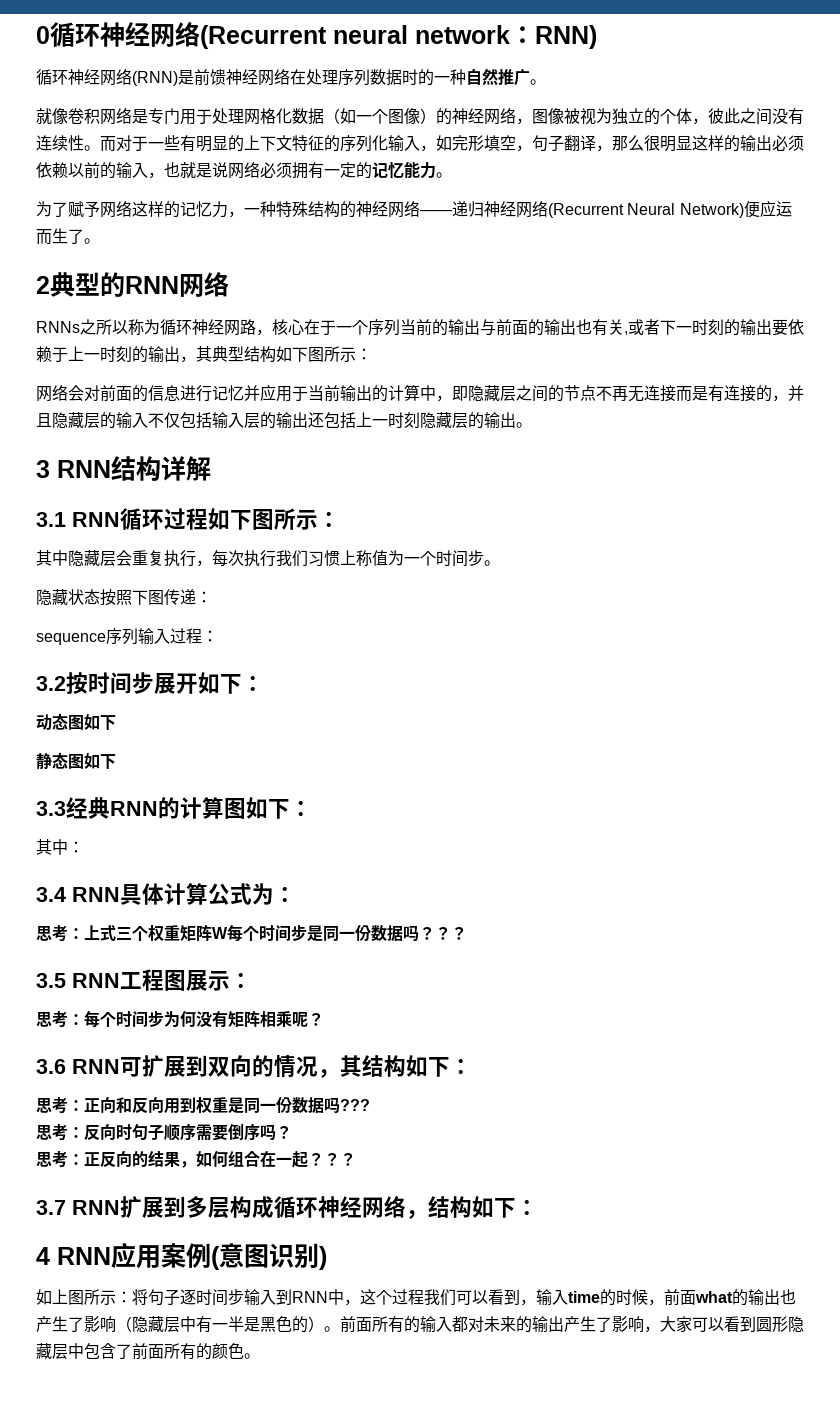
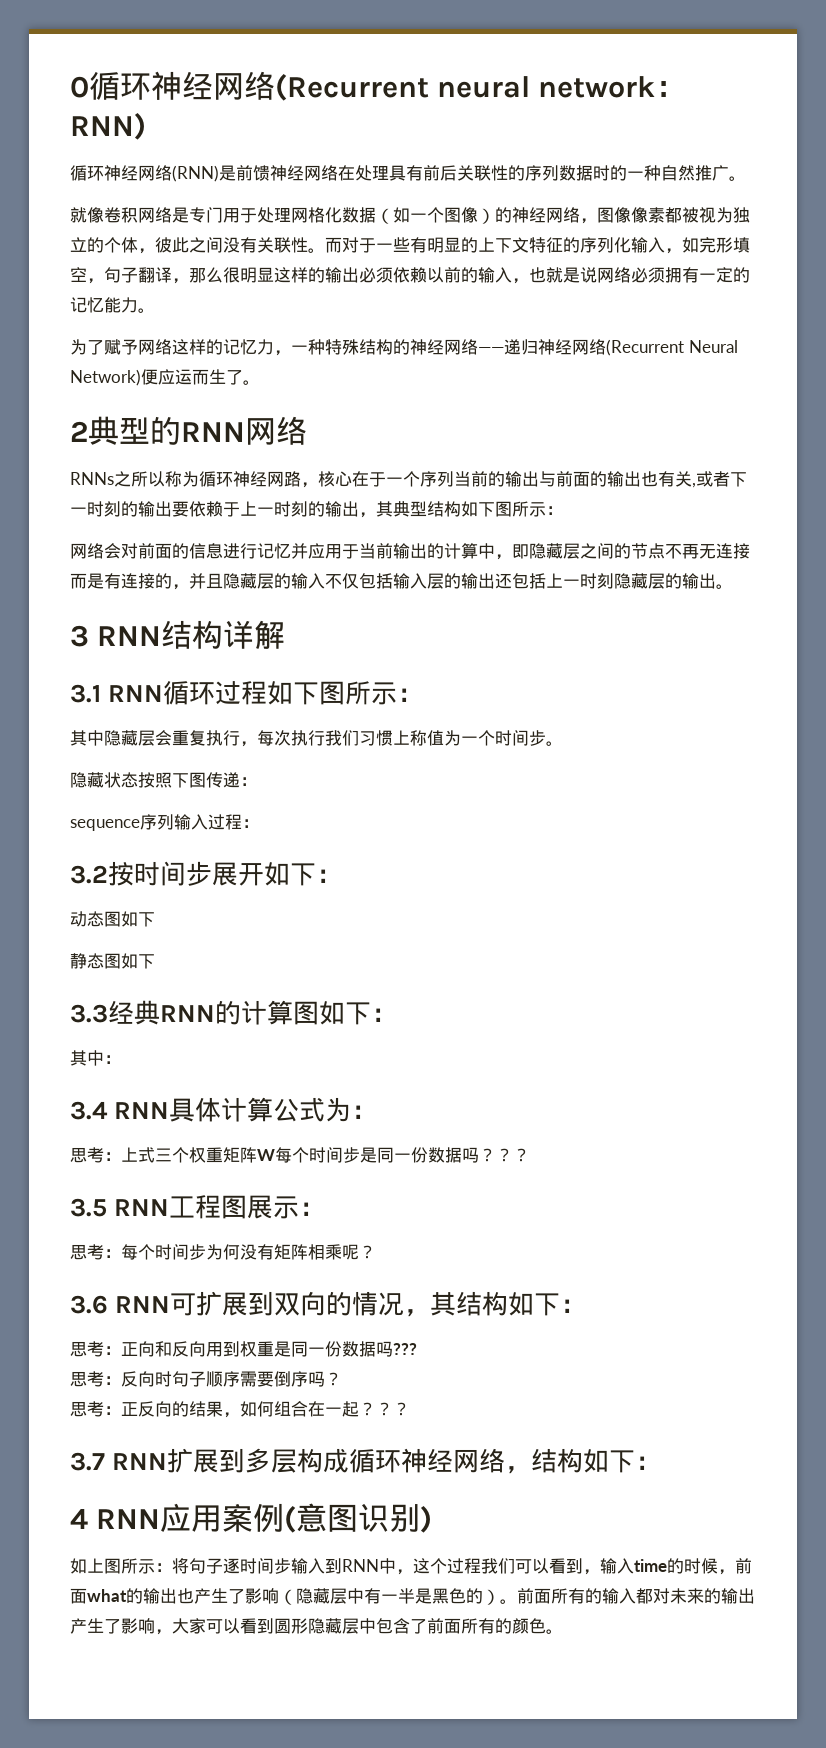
(338, 77) none -> [389,165,525,181] 具有前后关联性的
(564, 116) none -> [631,207,682,223] 像素都
[36,135,68,151] 连续 -> [257,237,291,253] 关联

